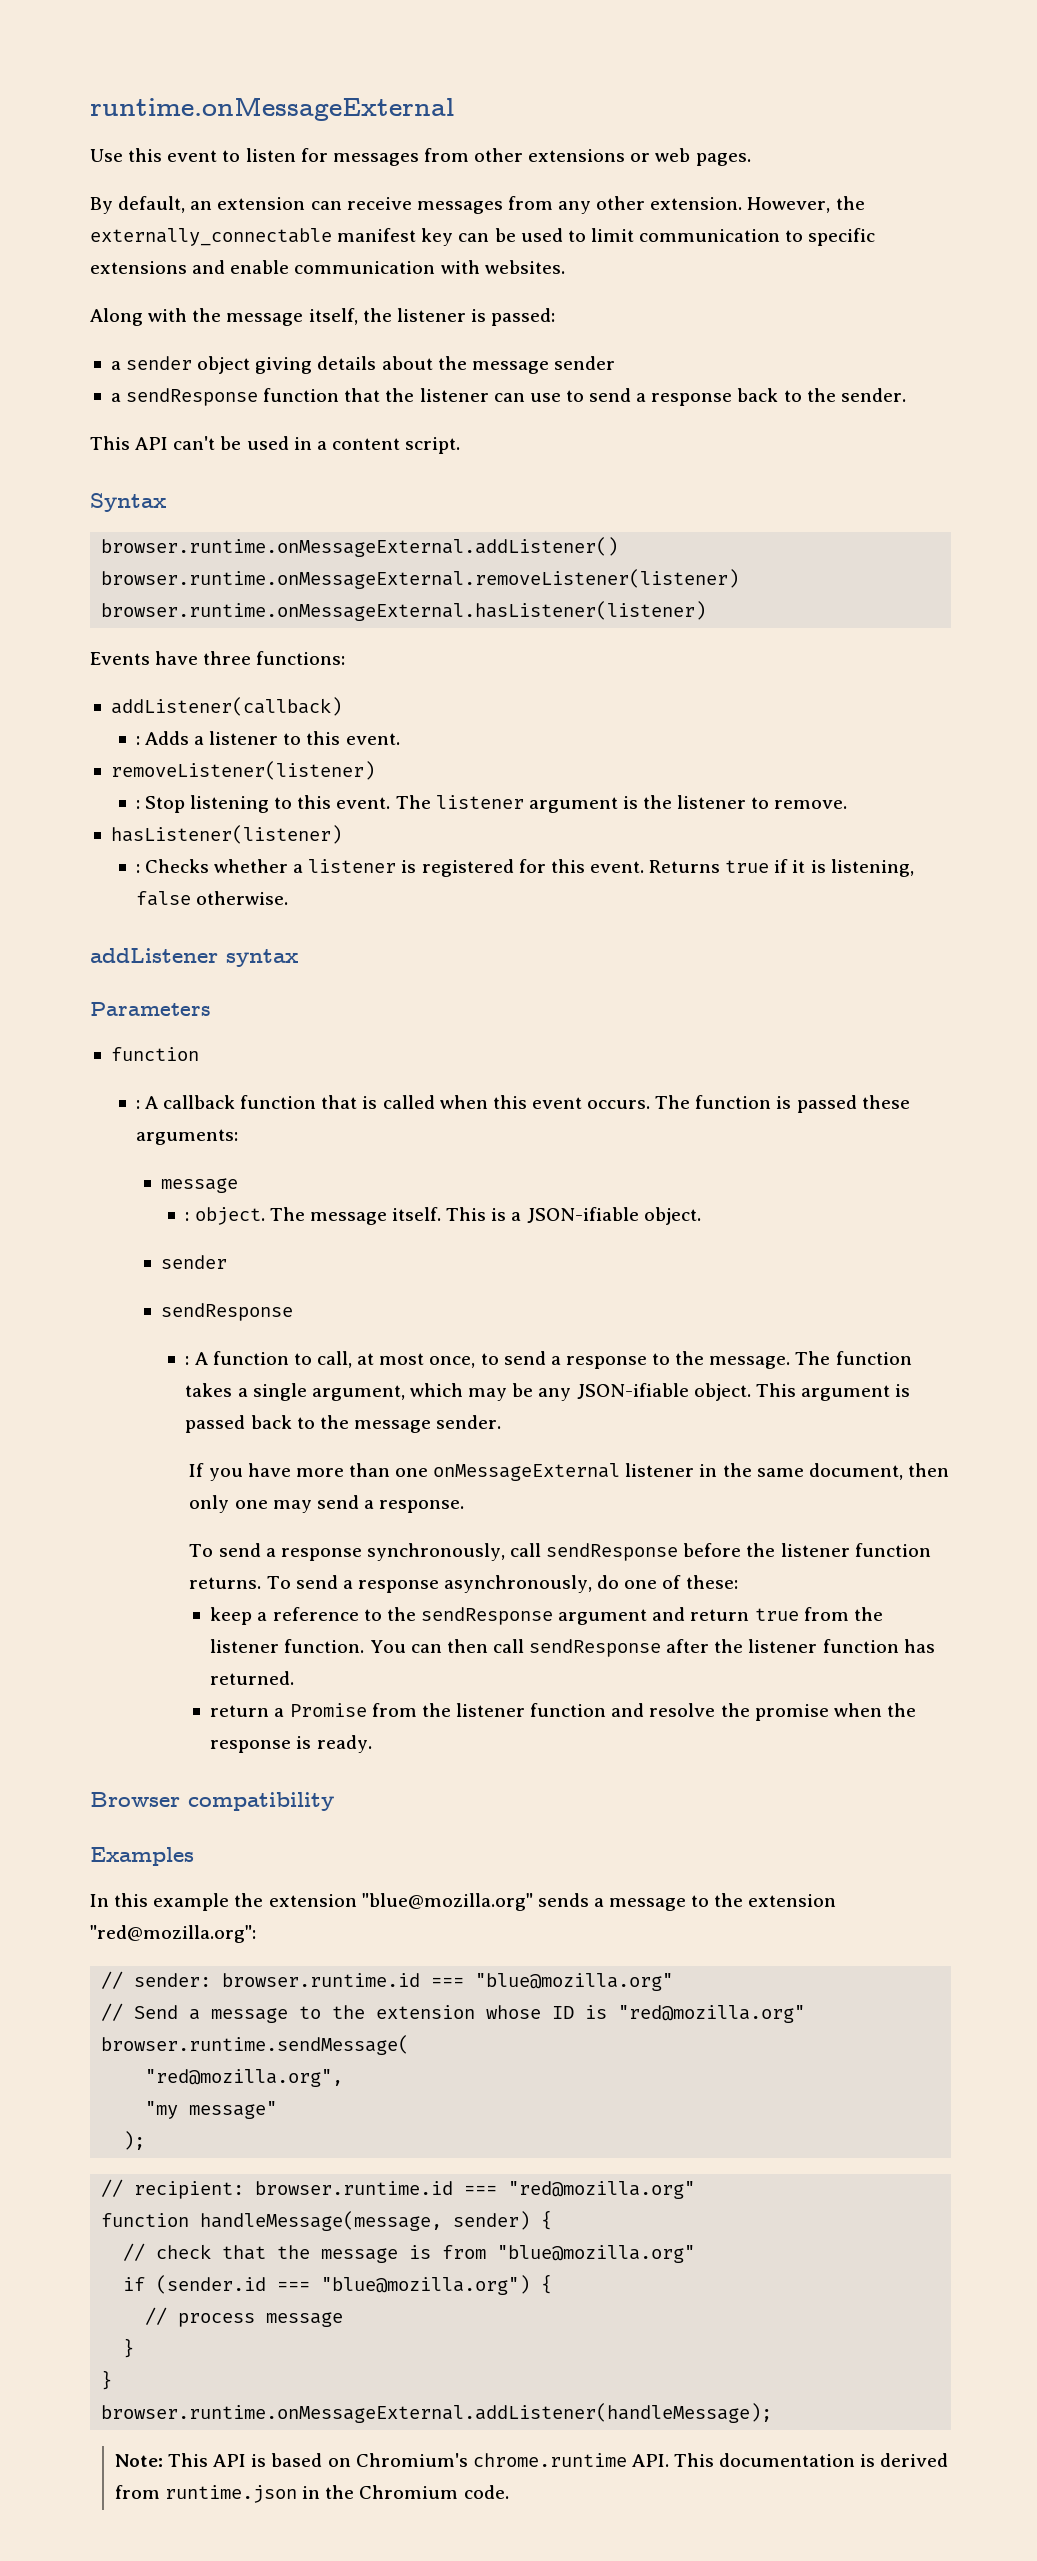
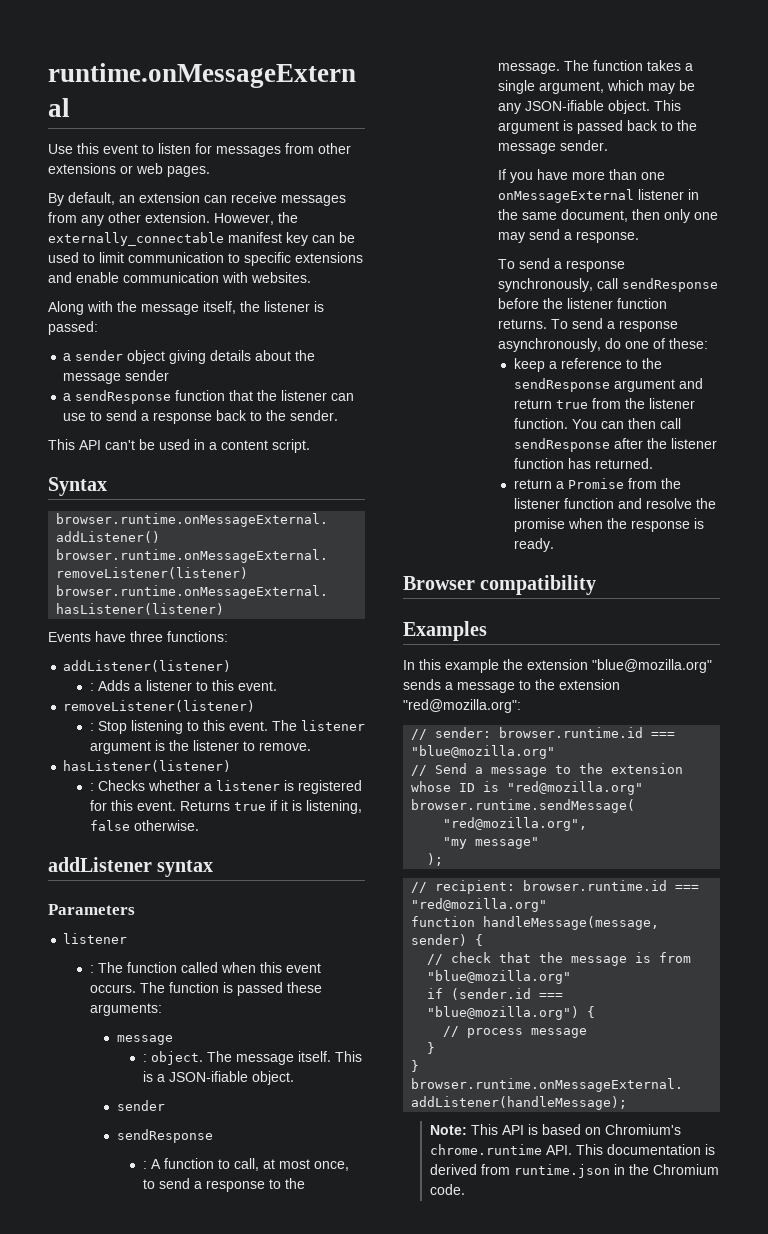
[110,697,342,716] addListener(callback) -> [63,660,232,672] addListener(listener)
[110,1047,199,1061] [135,1095,378,1109] function // : A callback function that is -> [63,933,128,944] [89,962,177,973] listener // : The function

